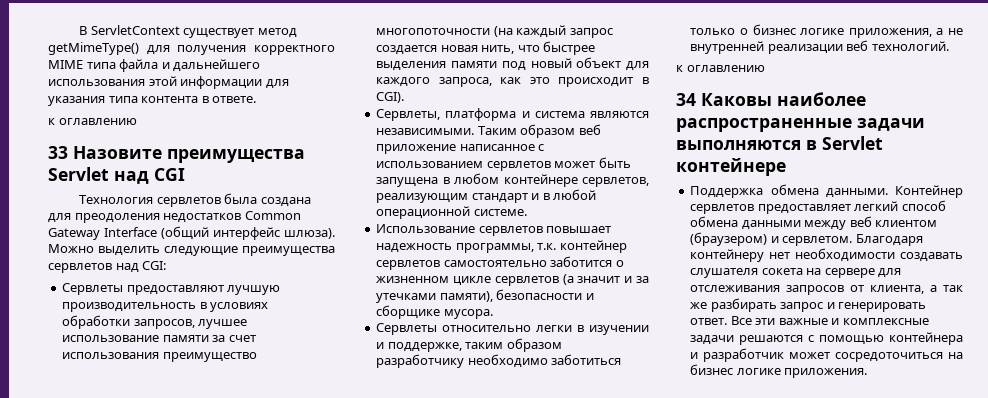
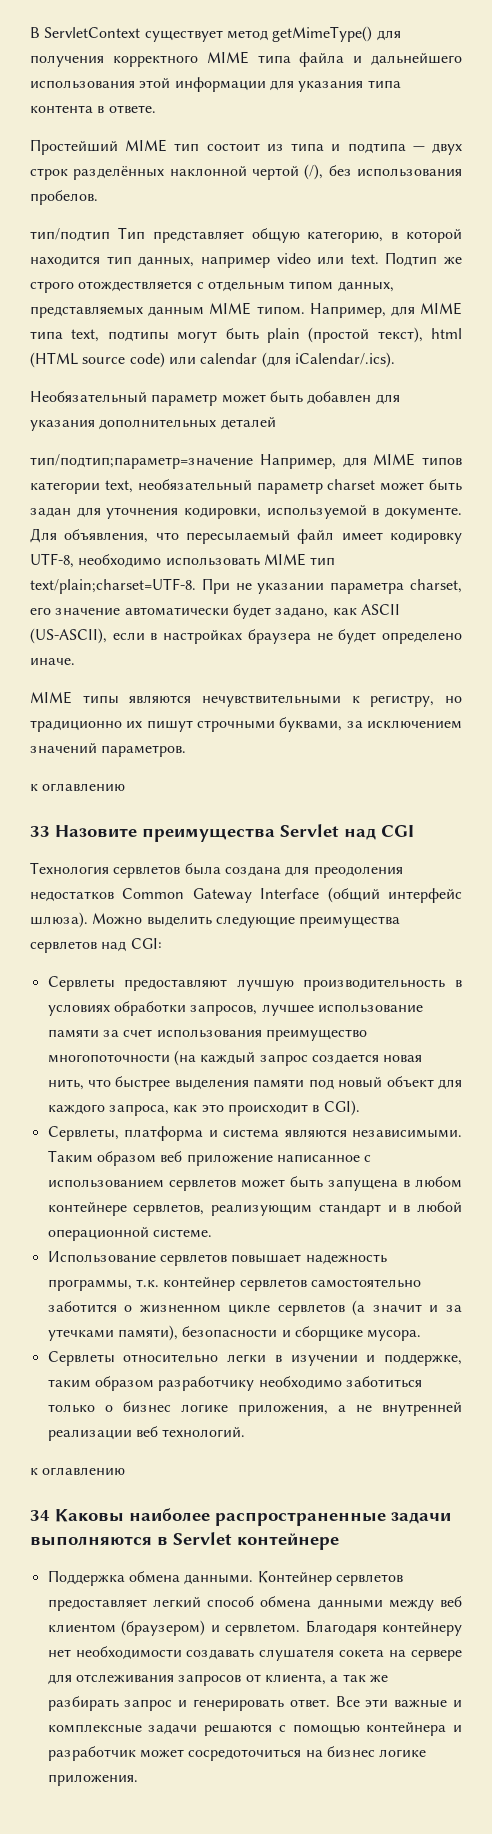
(257, 99) none -> [30,139,463,155] [30,164,462,180] [30,190,98,205] [30,227,462,243] [30,252,462,268] [30,281,394,293] [30,302,463,318] [30,327,462,343] [30,352,395,368] [30,391,400,406] [30,417,276,431] [30,453,462,469] [30,479,462,494] [30,505,463,519] [30,528,462,544] [30,553,336,568] [30,578,463,594] [30,604,400,619] [30,628,463,644] [30,658,75,665] [30,691,463,707] [30,717,462,732] [30,743,187,757] // Простейший MIME тип состоит из типа и подтипа — двух строк разделённых наклонной чертой (/), без использования пробелов. // тип/подтип Тип представляет общую категорию, в которой находится тип данных, например video или text. Подтип же строго отождествляется с отдельным типом данных, представляемых данным MIME типом. Например, для MIME типа text, подтипы могут быть plain (простой текст), html (HTML source code) или calendar (для iCalendar/.ics). // Необязательный параметр может быть добавлен для указания дополнительных деталей // тип/подтип;параметр=значение Например, для MIME типов категории text, необязательный параметр charset может быть задан для уточнения кодировки, используемой в документе. Для объявления, что пересылаемый файл имеет кодировку UTF-8, необходимо использовать MIME тип text/plain;charset=UTF-8. При не указании параметра charset, его значение автоматически будет задано, как ASCII (US-ASCII), если в настройках браузера не будет определено иначе. // MIME типы являются нечувствительными к регистру, но традиционно их пишут строчными буквами, за исключением значений параметров.

